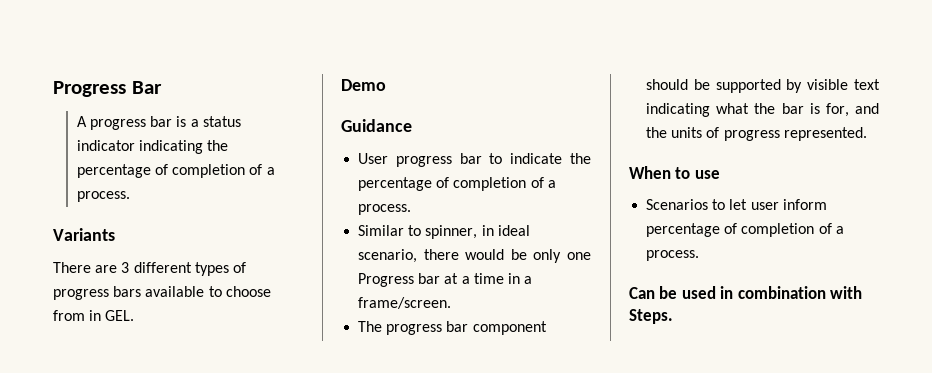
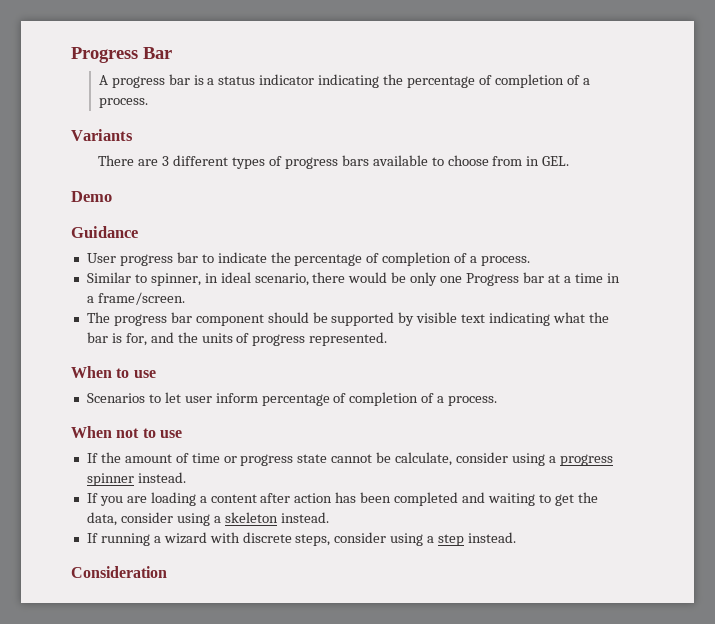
[629,286,863,299] [629,309,673,324] Can be used in combination with Steps. -> [71,426,182,438] [86,452,613,466] [86,472,186,486] [86,492,598,506] [86,512,329,526] [86,532,517,546] [71,566,167,578] When not to use // If the amount of time or progress state cannot be calculate, consider using a progress spinner instead. // If you are loading a content after action has been completed and waiting to get the data, consider using a skeleton instead. // If running a wizard with discrete steps, consider using a step instead. // Consideration

